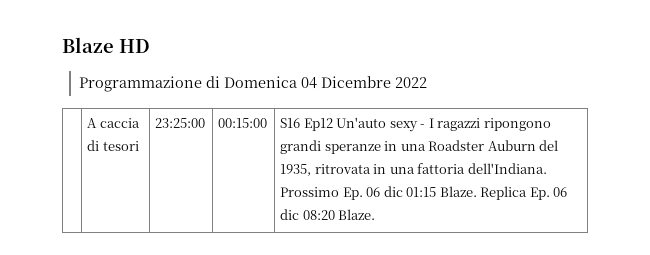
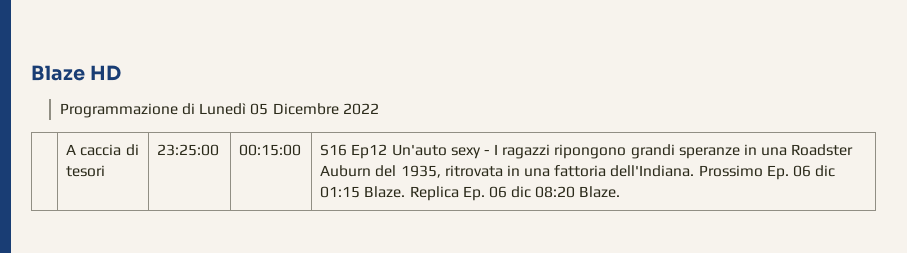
[224,76,318,89] Domenica 04 -> [199,103,269,115] Lunedì 05

